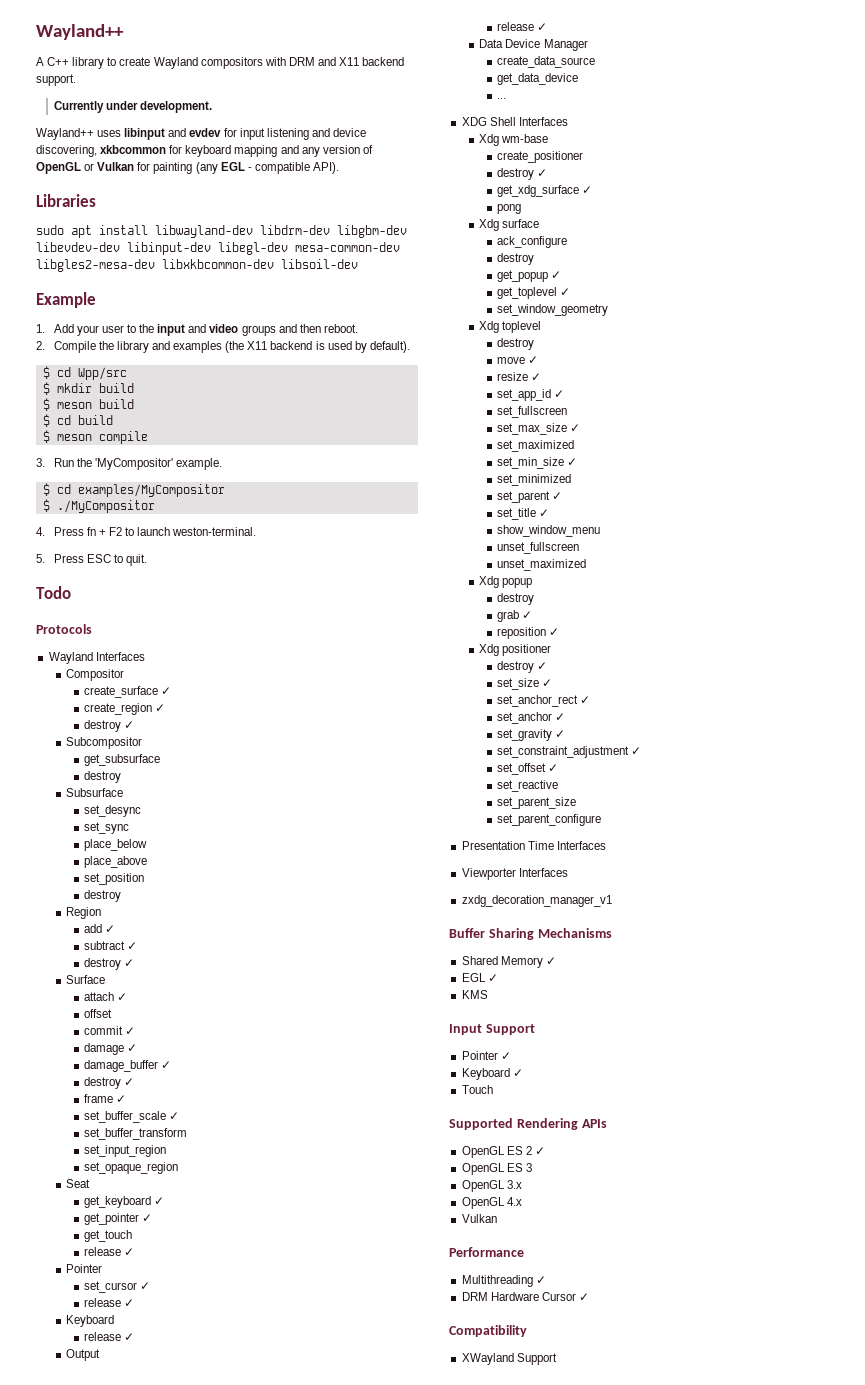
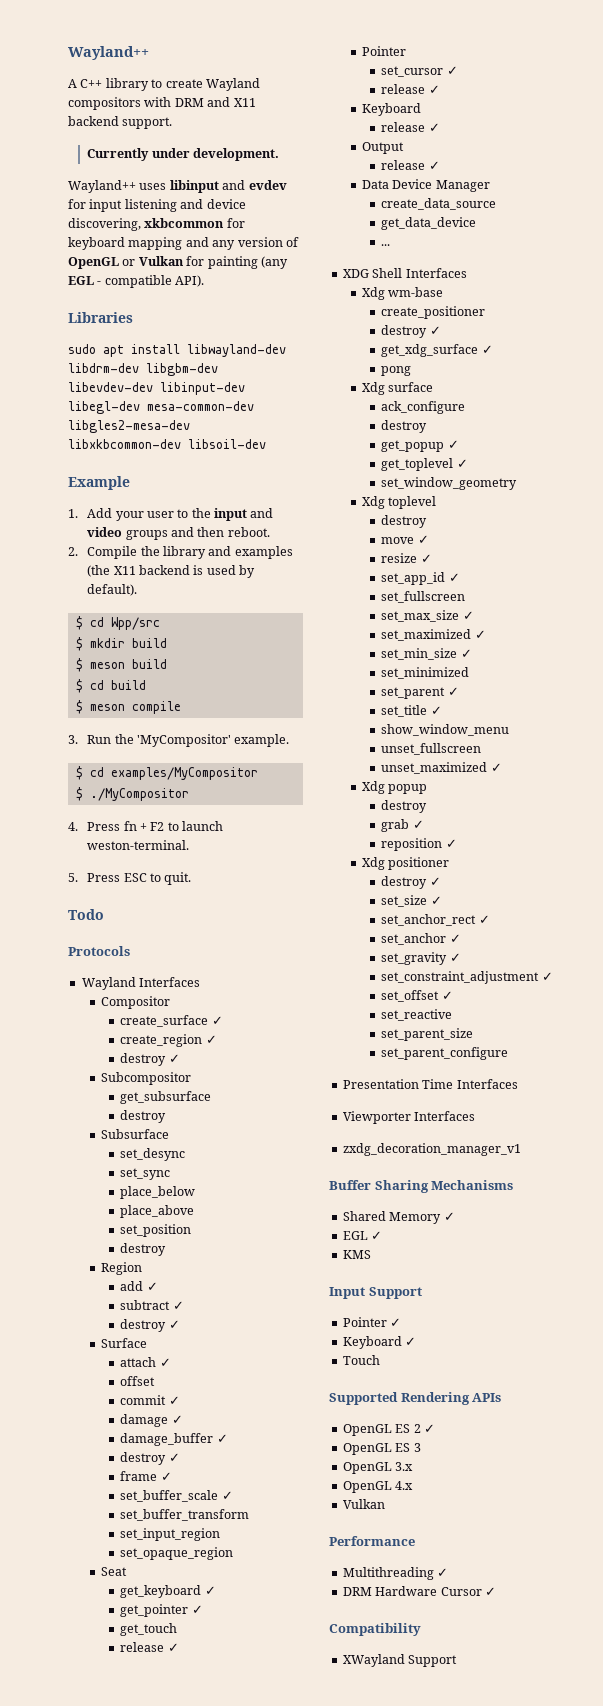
(574, 446) none -> [474,630,486,639] ✓
(586, 565) none -> [490,763,502,772] ✓

